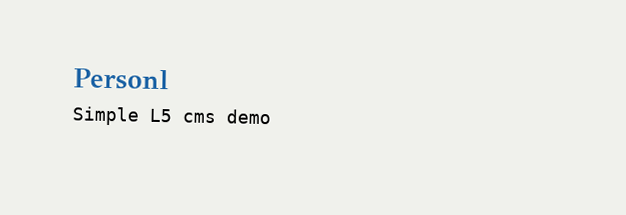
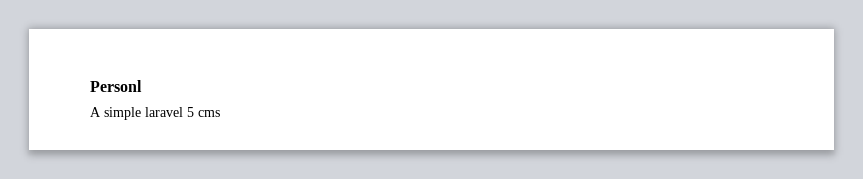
[72,106,271,126] Simple L5 cms demo -> [90,107,220,120] A simple laravel 5 cms

